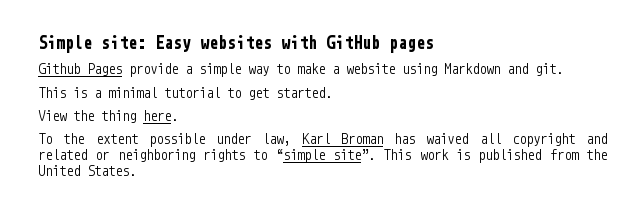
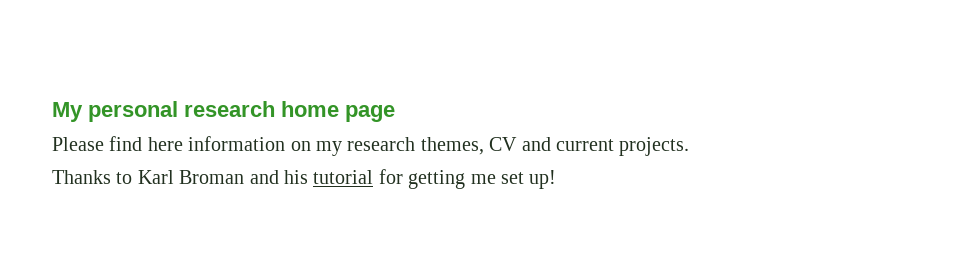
[38,35,434,53] [38,63,563,77] [38,87,332,100] [38,110,178,123] [38,133,607,147] [38,149,607,163] [38,165,136,176] Simple site: Easy websites with GitHub pages // Github Pages provide a simple way to make a website using Markdown and git. // This is a minimal tutorial to get started. // View the thing here. // To the extent possible under law, Karl Broman has waived all copyright and related or neighboring rights to “simple site”. This work is published from the United States. -> [52,101,395,122] [52,136,690,156] [52,169,557,189] My personal research home page // Please find here information on my research themes, CV and current projects. // Thanks to Karl Broman and his tutorial for getting me set up!

